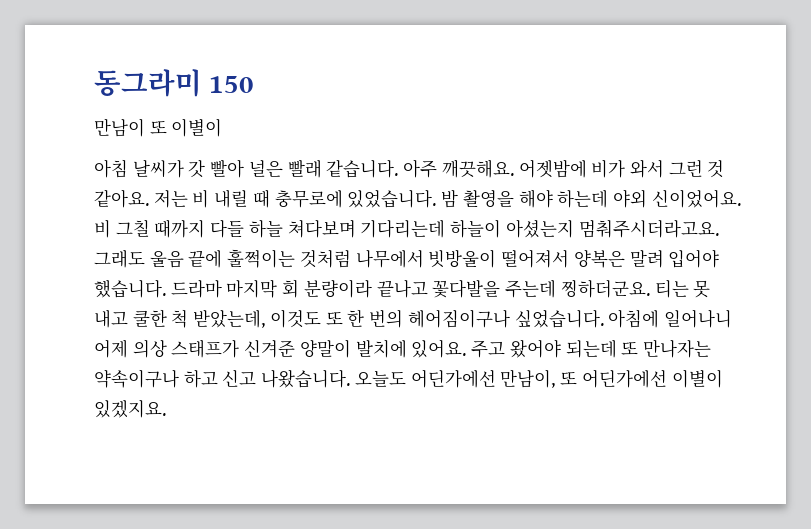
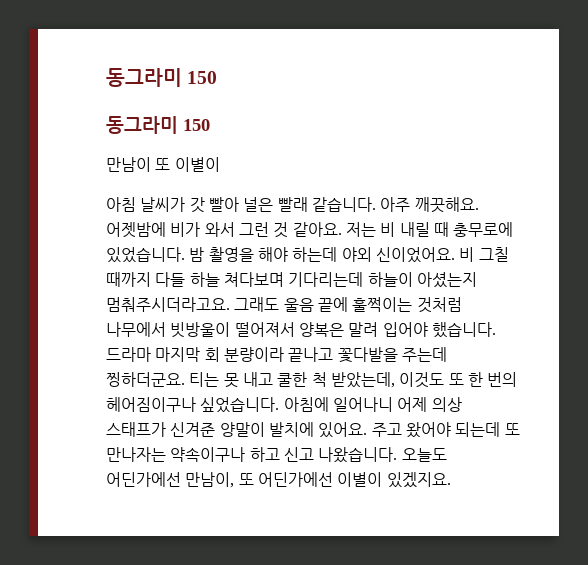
[94,69,255,97] 동그라미 150 -> [106,68,218,87] [106,116,210,134] 동그라미 150 // 동그라미 150

